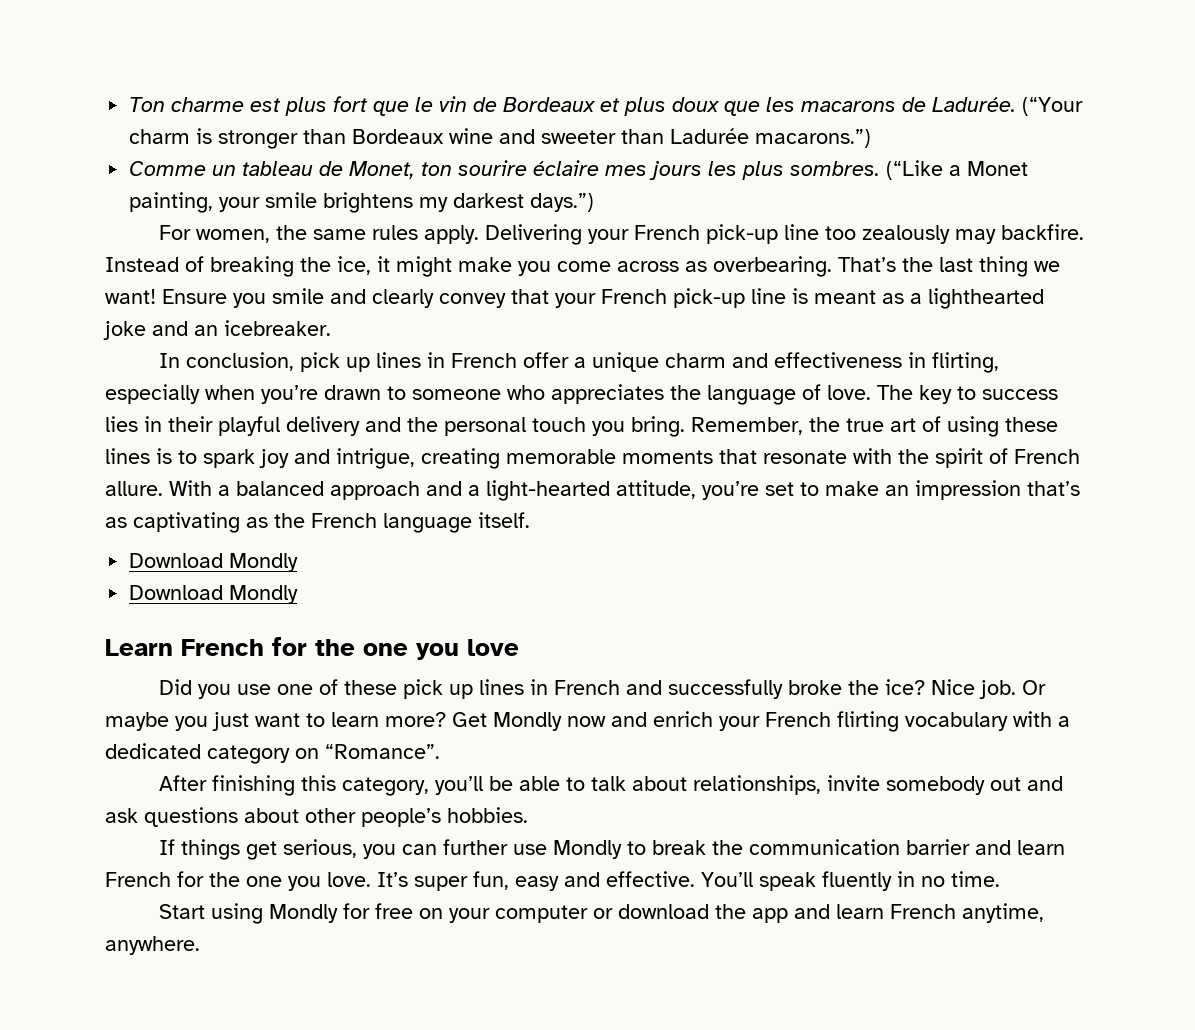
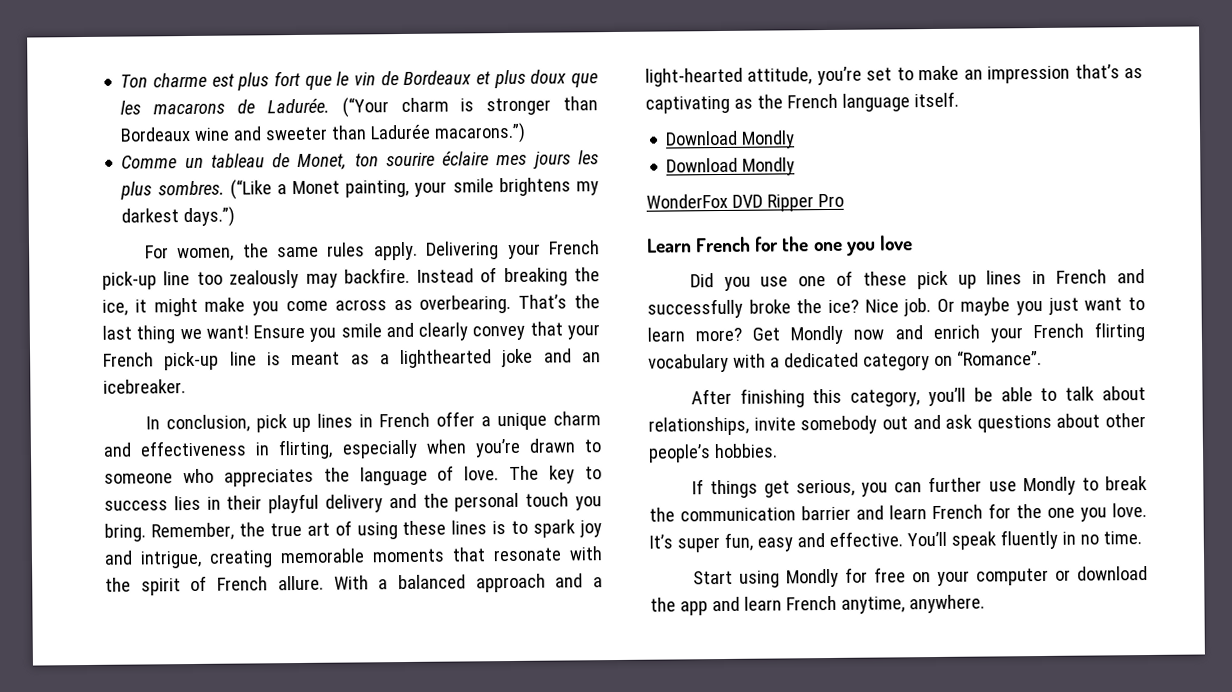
(299, 594) none -> [646,193,844,212] // WonderFox DVD Ripper Pro

